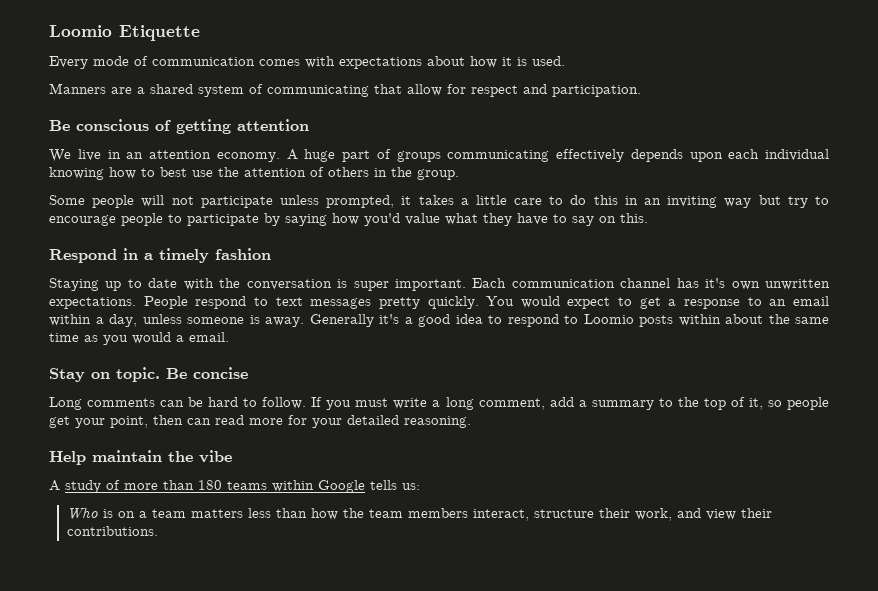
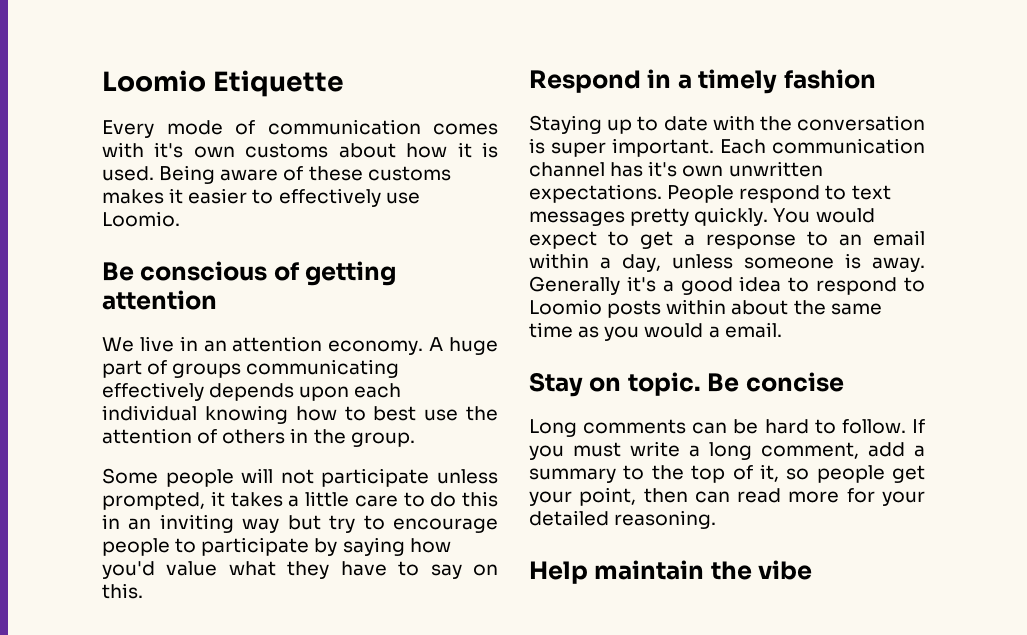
[339,57,422,69] expectations -> [154,142,329,158] it's own customs
[49,83,641,97] // Manners are a shared system of communicating that allow for respect and participation. -> [159,165,451,184] [102,188,420,207] [102,211,180,227] Being aware of these customs makes it easier to effectively use Loomio.
[49,480,420,493] [66,507,772,521] [66,526,158,536] // A study of more than 180 teams within Google tells us: // Who is on a team matters less than how the team members interact, structure their work, and view their contributions. -> (813, 570) none

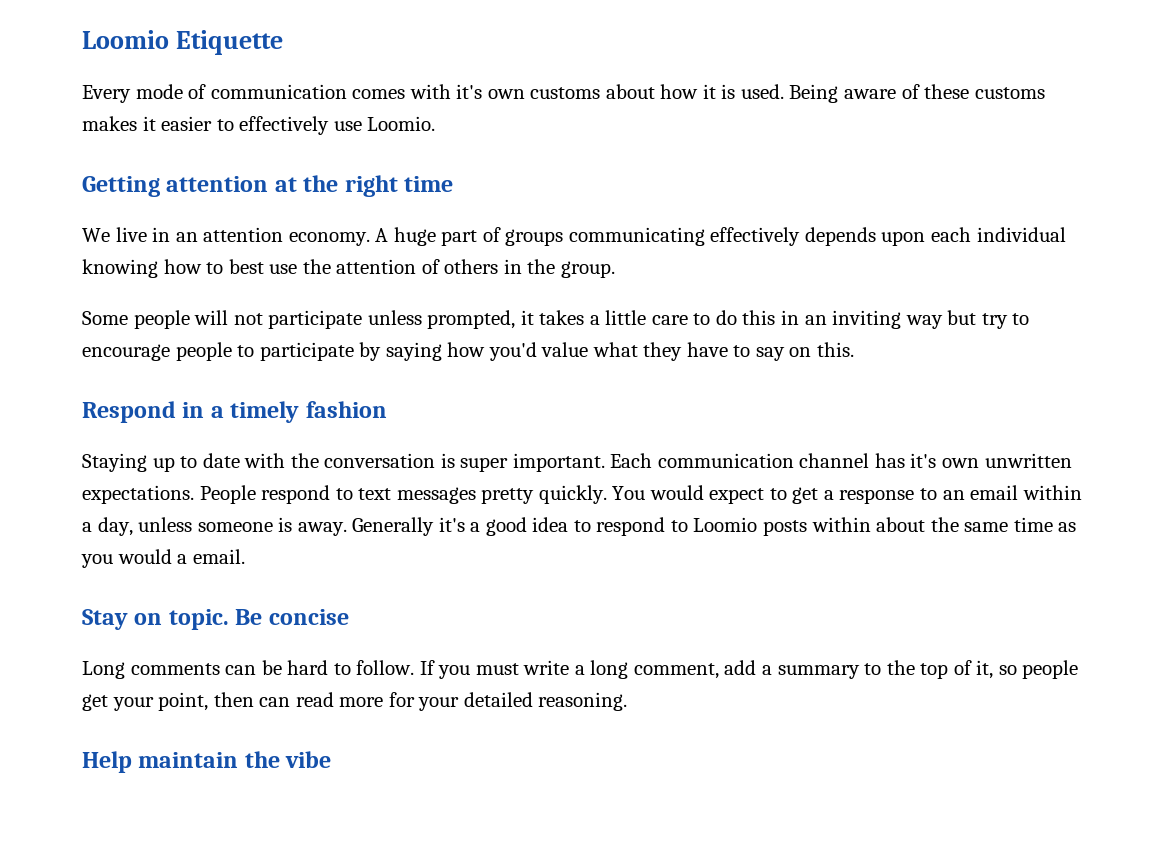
[102,261,397,286] [102,290,217,310] Be conscious of getting attention -> [82,175,454,197] Getting attention at the right time

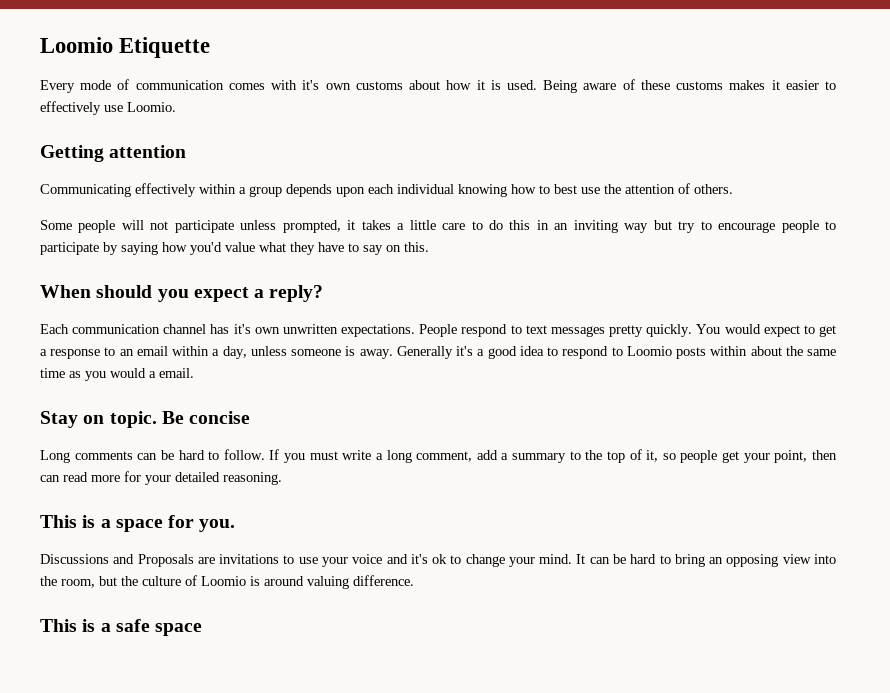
[274,175,454,197] [82,227,801,246] at the right time // We live in an attention economy. A huge part of groups communicating effectively -> [40,183,282,197] // Communicating effectively within a group
[444,259,615,278] others in the group. -> [694,184,733,194] others.
[82,401,387,423] [82,453,605,472] Respond in a timely fashion // Staying up to date with the conversation is super important. -> [40,285,324,302] When should you expect a reply? //
[82,751,332,773] Help maintain the vibe -> [40,515,236,532] [40,554,836,567] [40,575,414,589] [40,619,203,636] This is a space for you. // Discussions and Proposals are invitations to use your voice and it's ok to change your mind. It can be hard to bring an opposing view into the room, but the culture of Loomio is around valuing difference. // This is a safe space

